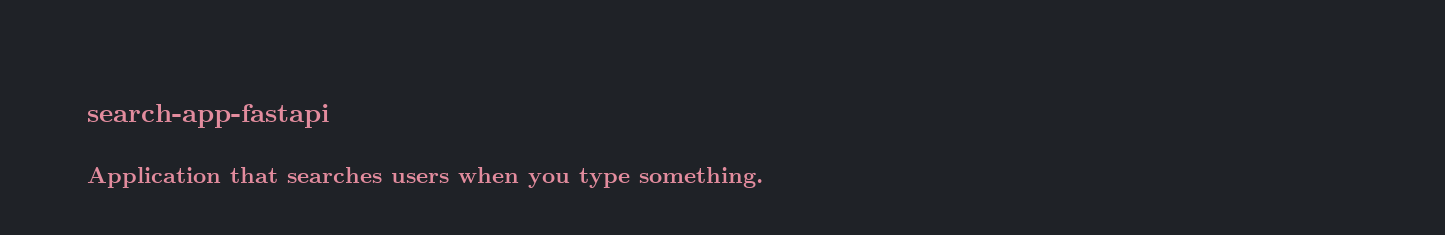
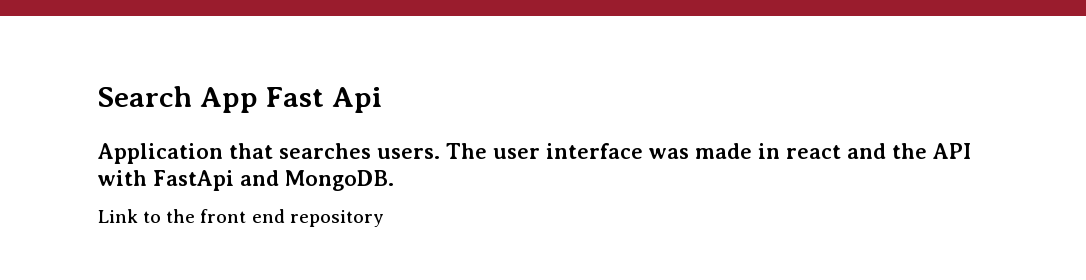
[87,104,330,128] search-app-fastapi -> [98,86,382,113] Search App Fast Api
[391,167,763,188] users when you type something. -> [377,143,971,159] [98,170,394,191] [98,209,384,227] users. The user interface was made in react and the API with FastApi and MongoDB. // Link to the front end repository

